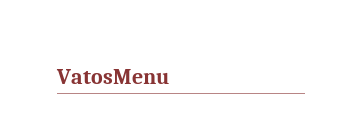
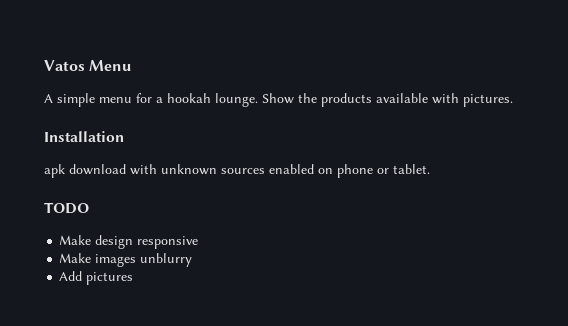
[56,69,169,84] VatosMenu -> [44,60,132,71] [44,93,513,107] [44,131,124,142] [44,164,430,178] [44,202,89,214] [59,235,199,249] [59,253,193,267] [59,271,134,285] Vatos Menu // A simple menu for a hookah lounge. Show the products available with pictures. // Installation // apk download with unknown sources enabled on phone or tablet. // TODO // Make design responsive // Make images unblurry // Add pictures

